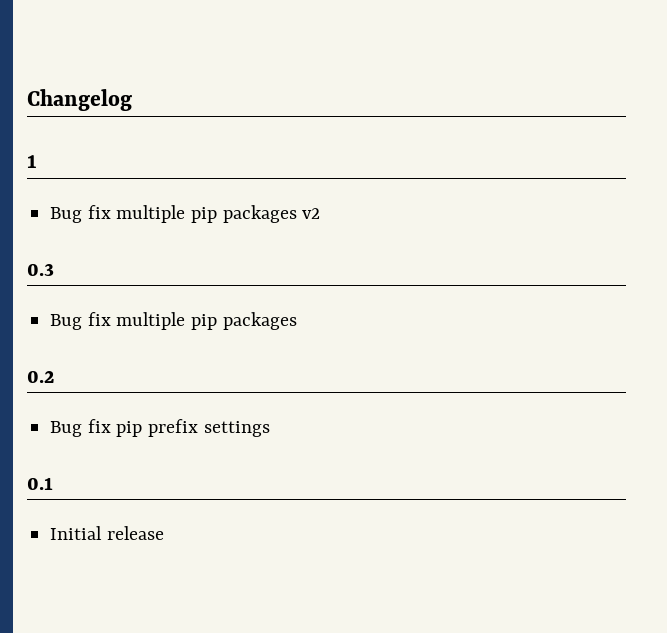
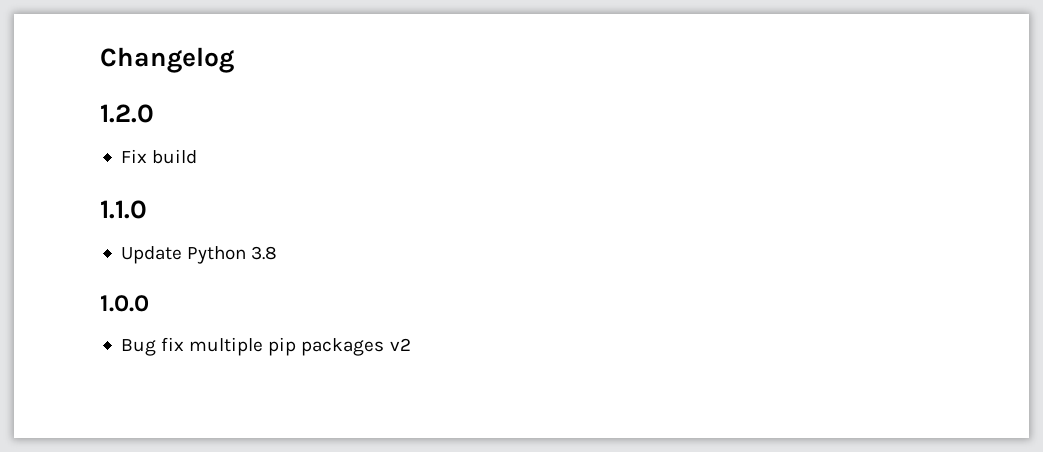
[27,155,37,168] 1 -> [100,104,154,123] [120,149,198,164] [100,200,147,219] [120,246,278,264] [100,295,149,312] 1.2.0 // Fix build // 1.1.0 // Update Python 3.8 // 1.0.0
[27,263,54,276] [50,312,297,330] [27,370,54,383] [50,419,270,437] [27,477,53,490] [50,526,164,540] // 0.3 // Bug fix multiple pip packages // 0.2 // Bug fix pip prefix settings // 0.1 // Initial release -> (411, 344) none

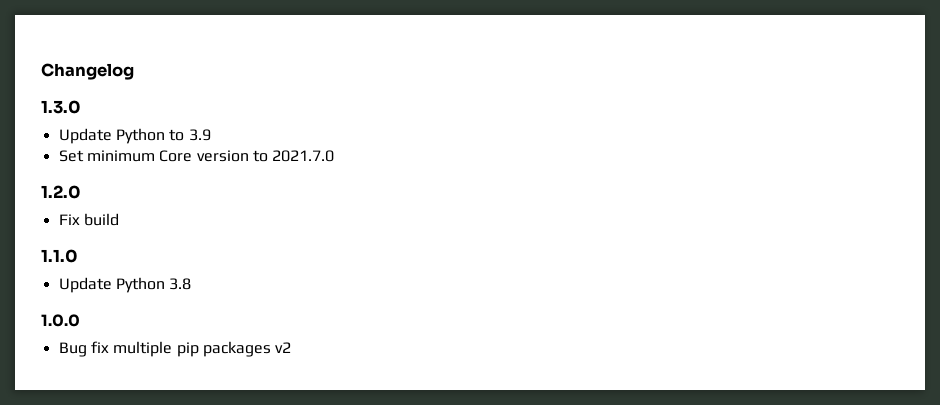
(234, 60) none -> [41,100,81,114] [58,128,211,144] [58,150,335,162] // 1.3.0 // Update Python to 3.9 // Set minimum Core version to 2021.7.0

